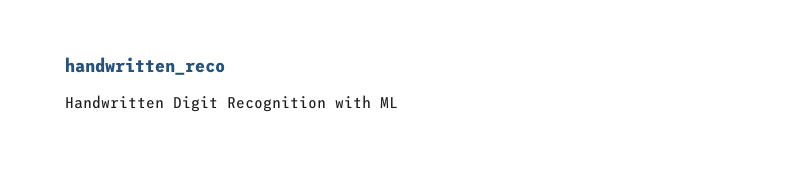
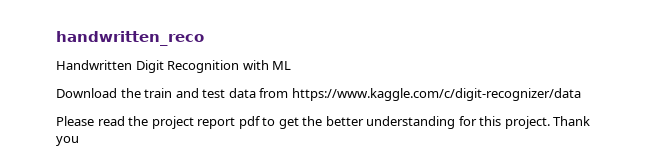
(398, 102) none -> [56,88,581,101] [56,116,591,129] [56,136,79,146] // Download the train and test data from https://www.kaggle.com/c/digit-recognizer/data // Please read the project report pdf to get the better understanding for this project. Thank you

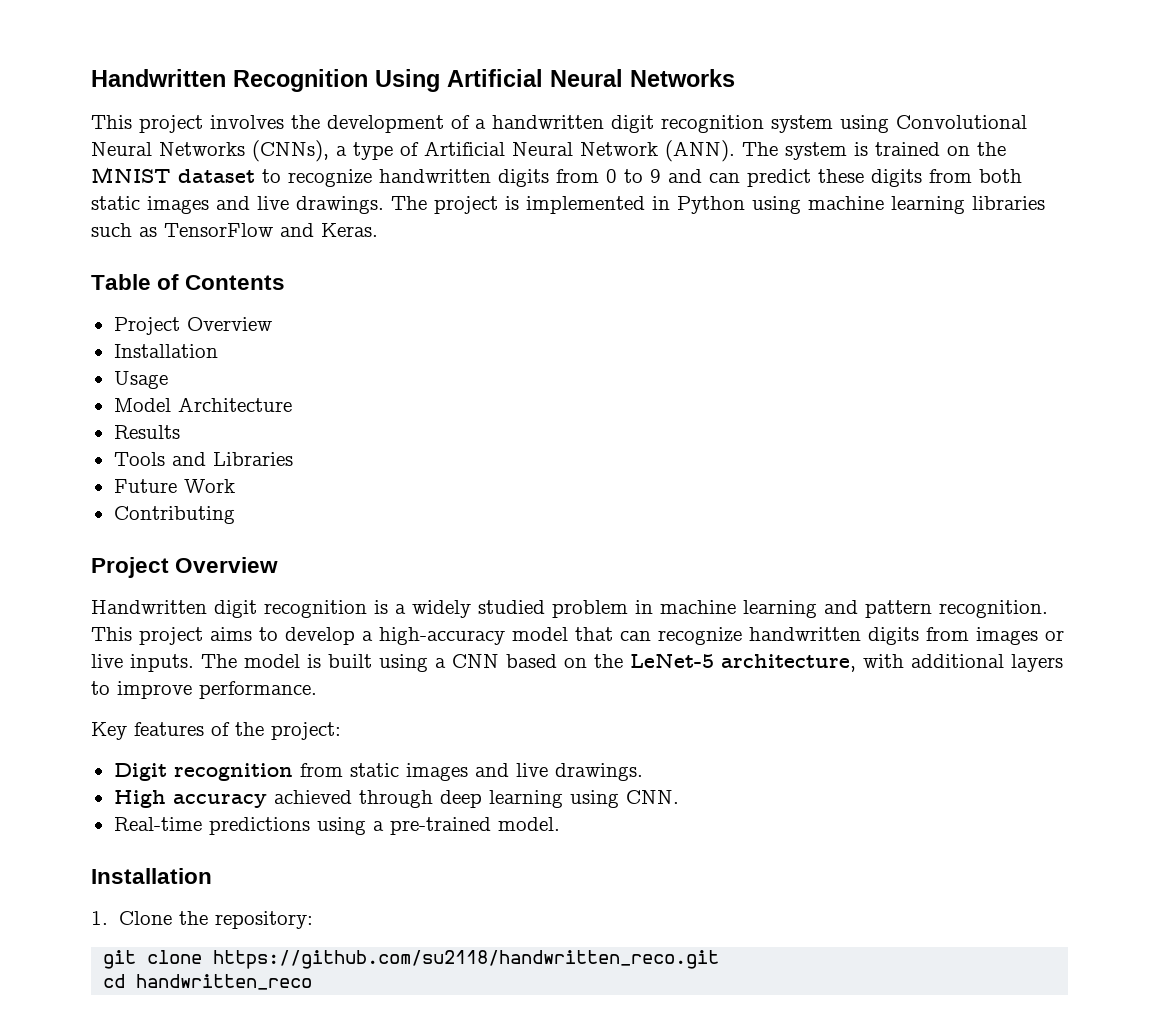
[56,31,204,46] [56,60,292,73] [56,88,581,101] [56,116,591,129] [56,136,79,146] handwritten_reco // Handwritten Digit Recognition with ML // Download the train and test data from https://www.kaggle.com/c/digit-recognizer/data // Please read the project report pdf to get the better understanding for this project. Thank you -> [91,69,735,92] [91,115,1027,133] [91,140,1006,162] [91,167,1022,187] [91,196,1045,214] [91,223,378,237] [91,274,286,290] [113,317,272,335] [113,344,218,358] [113,371,168,389] [113,397,292,412] [113,425,180,439] [113,452,293,466] [113,479,235,493] [113,506,235,524] [91,557,279,578] [91,600,1048,618] [91,627,1064,645] [91,653,1063,672] [91,681,317,699] [91,722,341,740] [113,763,643,781] [113,790,679,808] [113,817,560,835] [91,868,212,884] [91,911,313,929] [103,950,720,969] [103,974,313,990] Handwritten Recognition Using Artificial Neural Networks // This project involves the development of a handwritten digit recognition system using Convolutional Neural Networks (CNNs), a type of Artificial Neural Network (ANN). The system is trained on the MNIST dataset to recognize handwritten digits from 0 to 9 and can predict these digits from both static images and live drawings. The project is implemented in Python using machine learning libraries such as TensorFlow and Keras. // Table of Contents // Project Overview // Installation // Usage // Model Architecture // Results // Tools and Libraries // Future Work // Contributing // Project Overview // Handwritten digit recognition is a widely studied problem in machine learning and pattern recognition. This project aims to develop a high-accuracy model that can recognize handwritten digits from images or live inputs. The model is built using a CNN based on the LeNet-5 architecture, with additional layers to improve performance. // Key features of the project: // Digit recognition from static images and live drawings. // High accuracy achieved through deep learning using CNN. // Real-time predictions using a pre-trained model. // Installation // 1. Clone the repository: // git clone https://github.com/su2118/handwritten_reco.git // cd handwritten_reco

